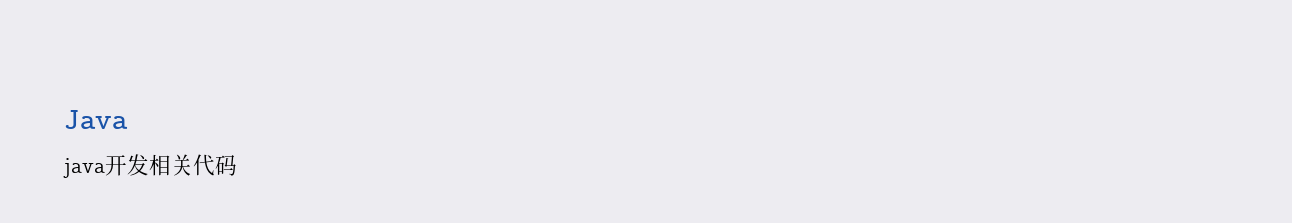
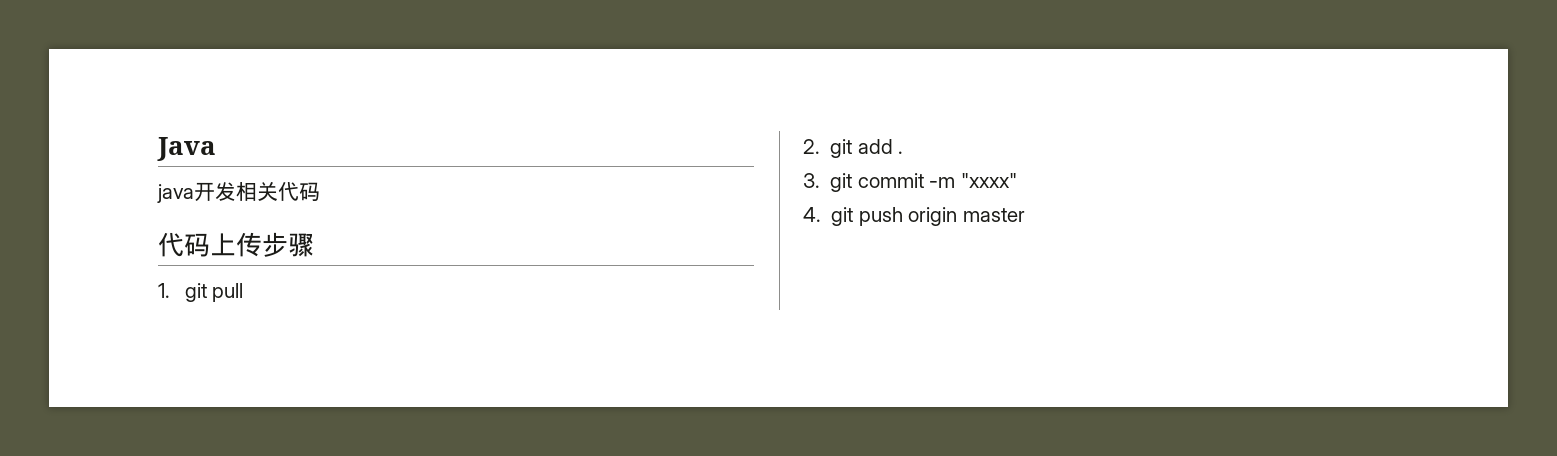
(237, 165) none -> [158,232,314,257] [158,283,244,302] [803,139,904,158] [803,173,1017,192] [803,207,1025,226] // 代码上传步骤 // 1. git pull // 2. git add . // 3. git commit -m "xxxx" // 4. git push origin master

